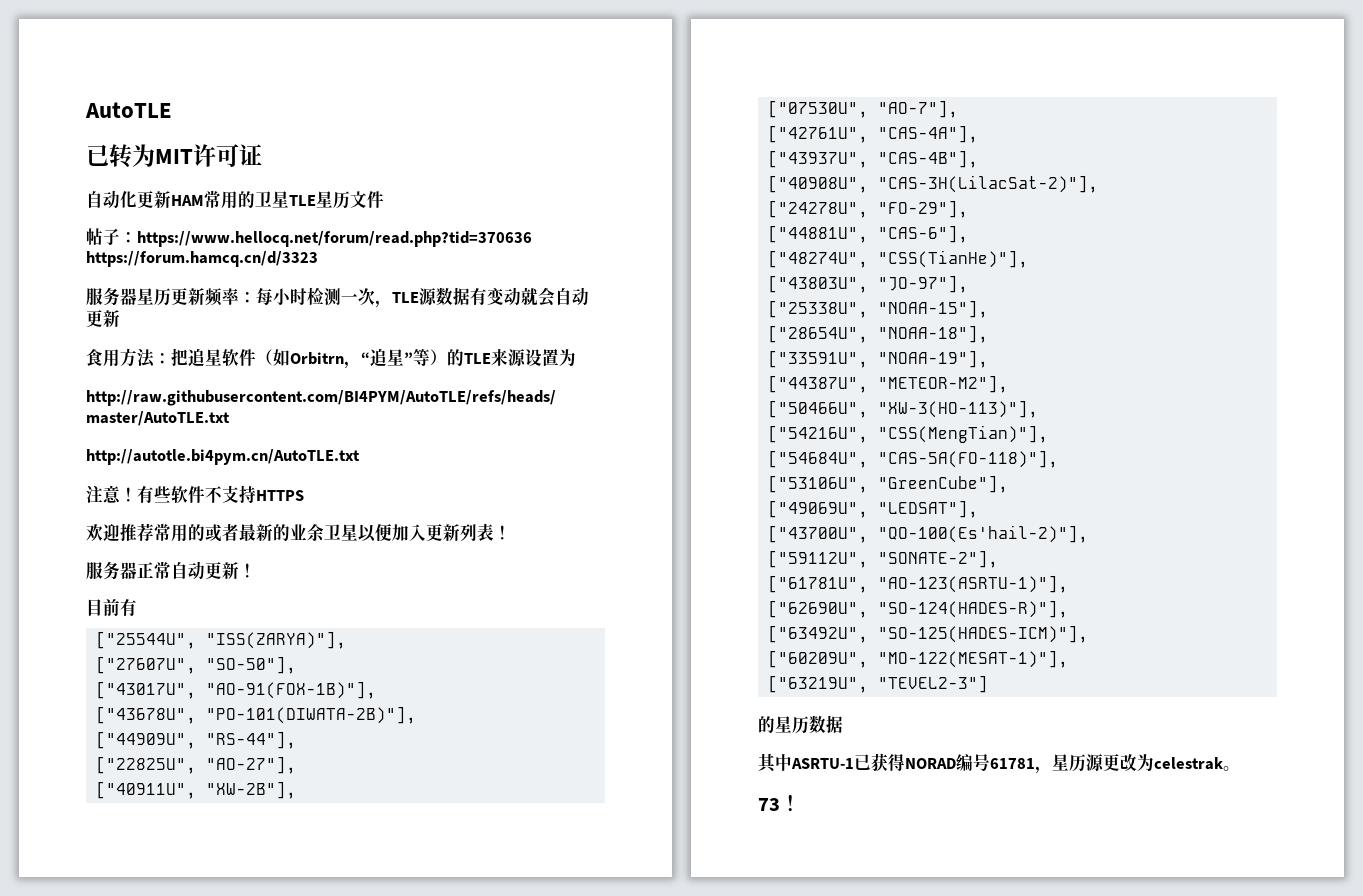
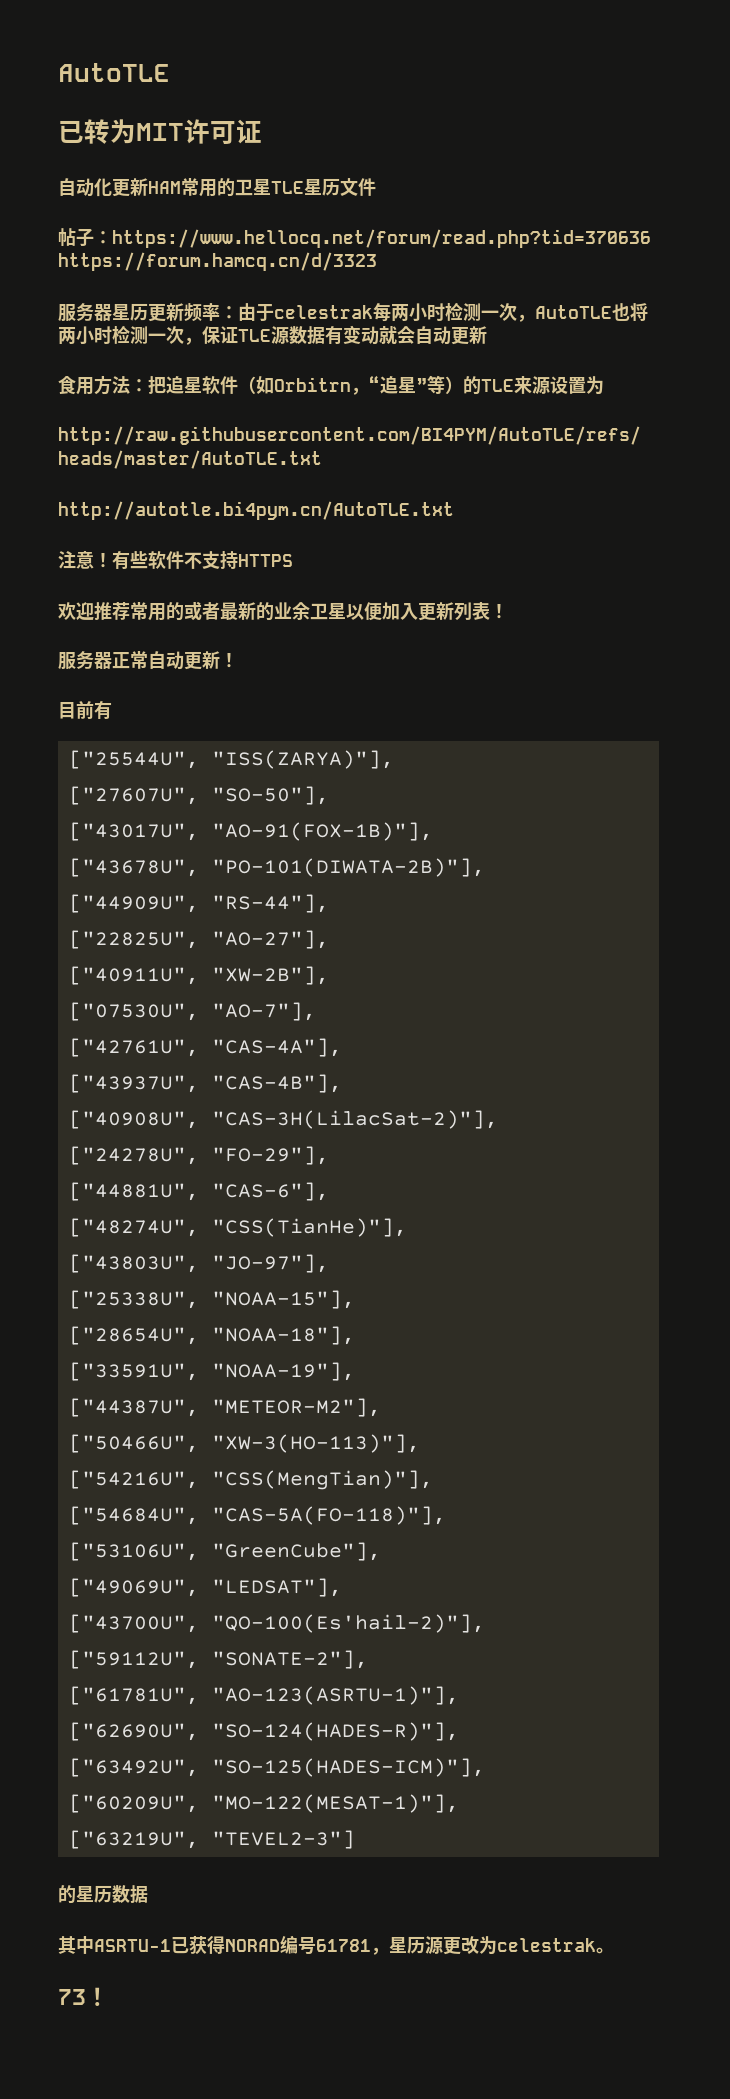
[256,287,392,308] 每小时检测一次， -> [238,302,648,322] [58,325,238,345] 由于celestrak每两小时检测一次，AutoTLE也将两小时检测一次，保证

